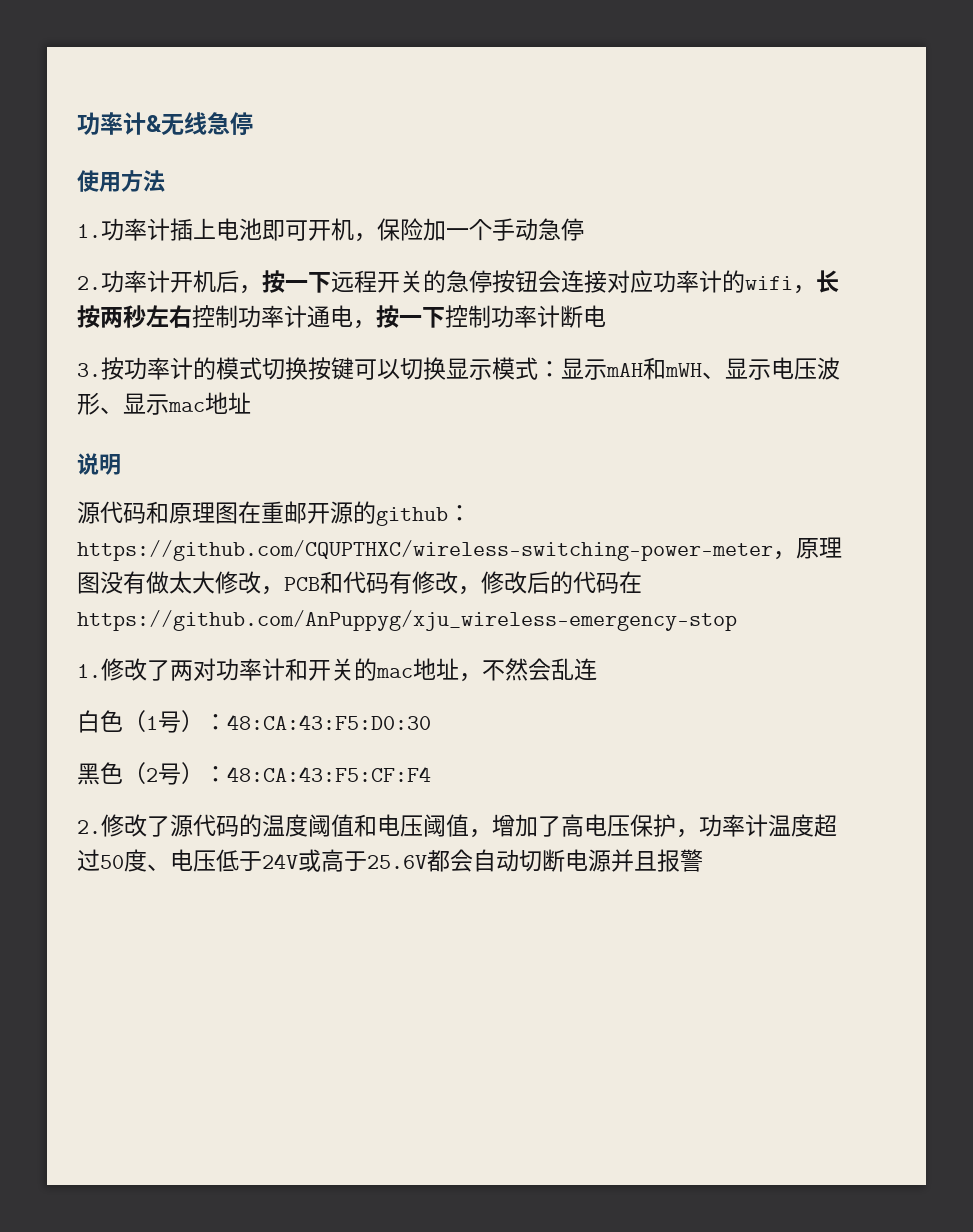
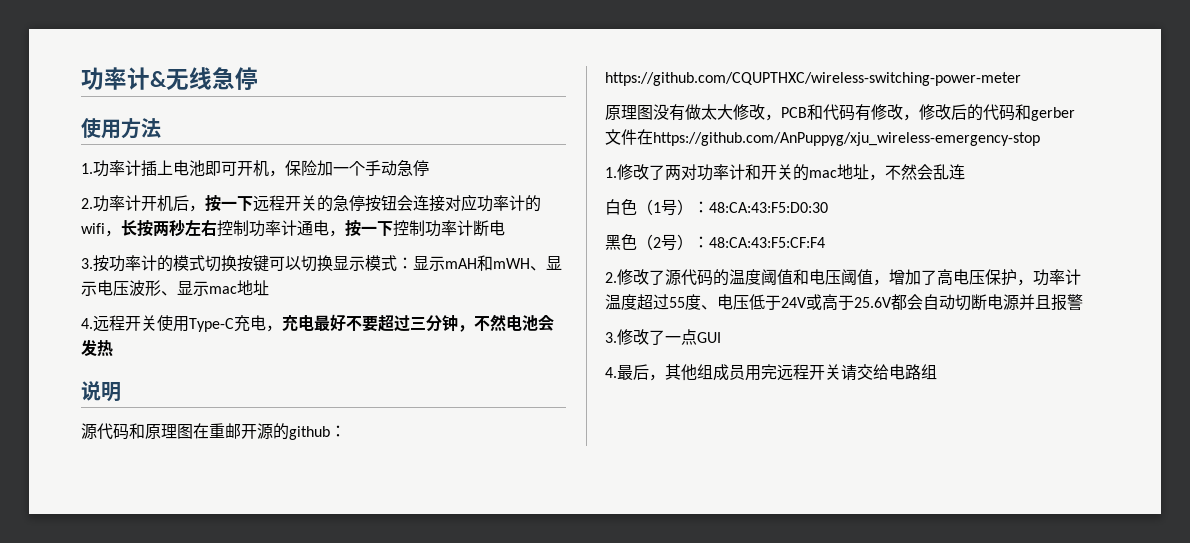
(251, 403) none -> [81,314,554,332] [81,339,113,357] // 4.远程开关使用Type-C充电，充电最好不要超过三分钟，不然电池会发热
[773,551,796,560] ， -> (1021, 79) //
(619, 583) none -> [1015,104,1075,121] [605,129,637,145] 和gerber文件
[100,855,124,869] 50 -> [669,297,685,308] 55
(703, 860) none -> [605,329,721,345] [605,364,937,381] // 3.修改了一点GUI // 4.最后，其他组成员用完远程开关请交给电路组

